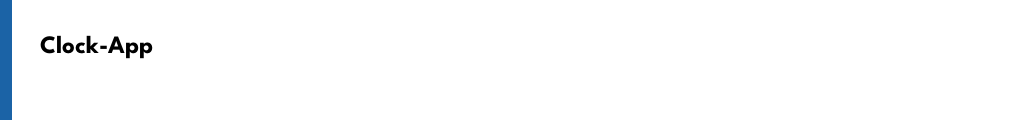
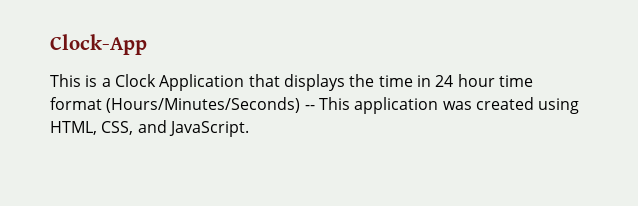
(153, 47) none -> [50,74,533,91] [50,97,580,114] [50,120,249,137] // This is a Clock Application that displays the time in 24 hour time format (Hours/Minutes/Seconds) -- This application was created using HTML, CSS, and JavaScript.

